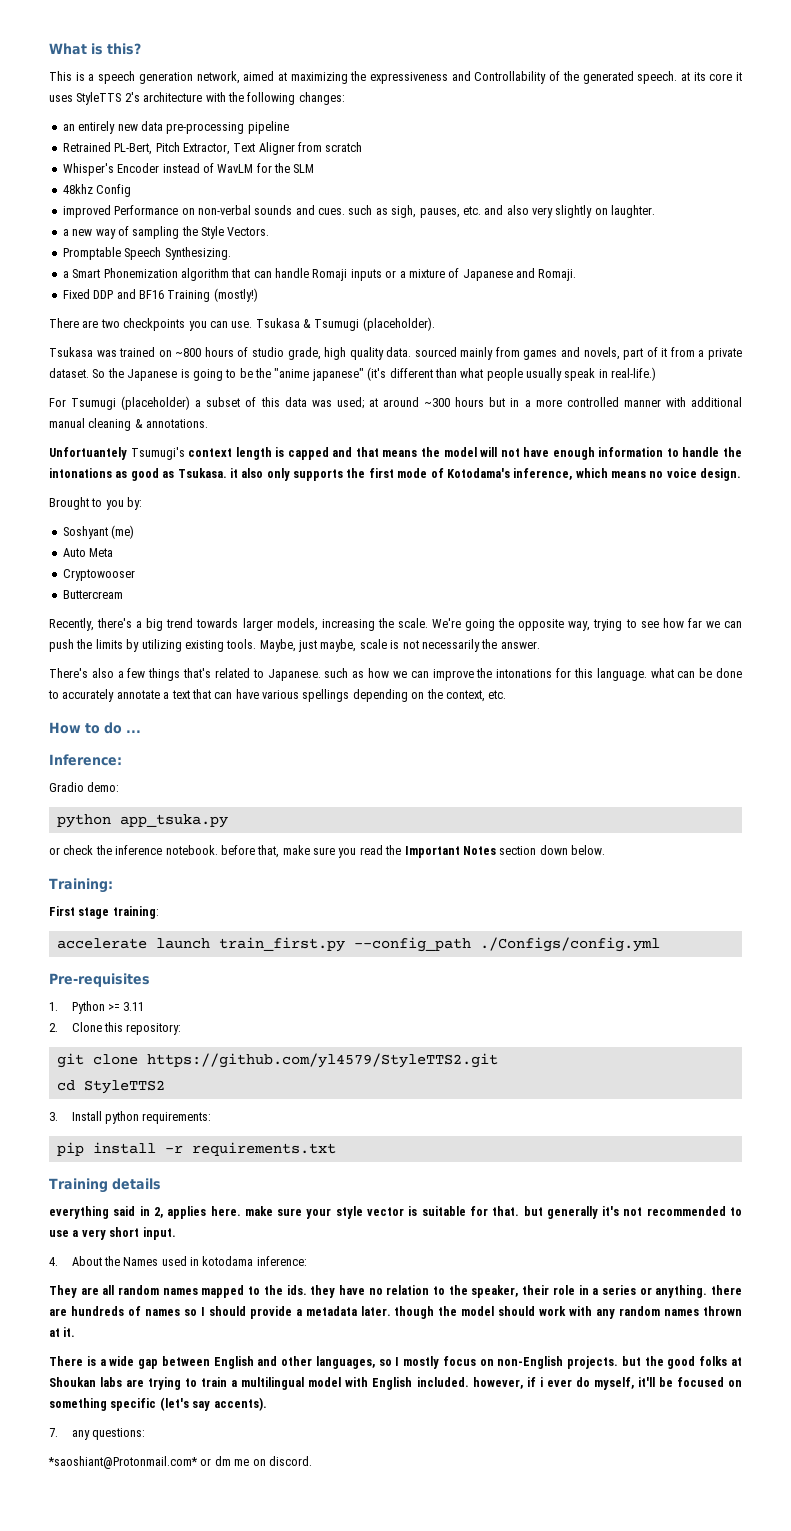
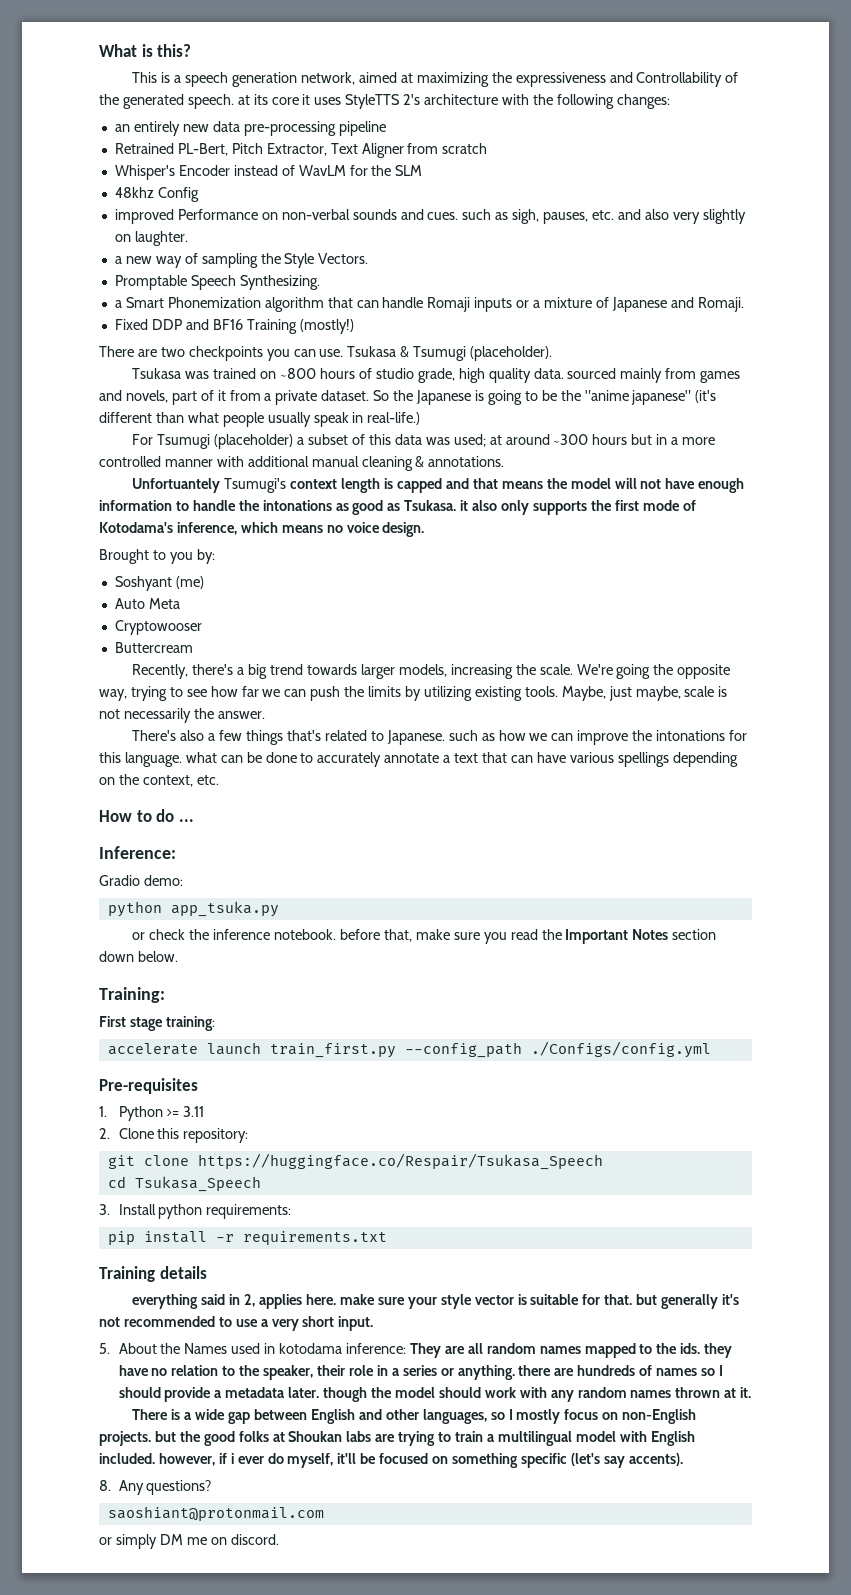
[146,1053,498,1068] https://github.com/yl4579/StyleTTS2.git -> [197,1153,603,1170] https://huggingface.co/Respair/Tsukasa_Speech
[83,1080,165,1094] StyleTTS2 -> [134,1176,261,1192] Tsukasa_Speech
[49,1257,58,1266] 4. -> [99,1343,110,1354] 5.
(307, 1261) // -> (407, 1348) none
[49,1428,145,1440] [48,1456,231,1469] 7. any questions: // *saoshiant@Protonmail.com* or dm -> [99,1480,212,1495] [107,1506,324,1521] [99,1534,183,1549] 8. Any questions? // saoshiant@protonmail.com // or simply DM

